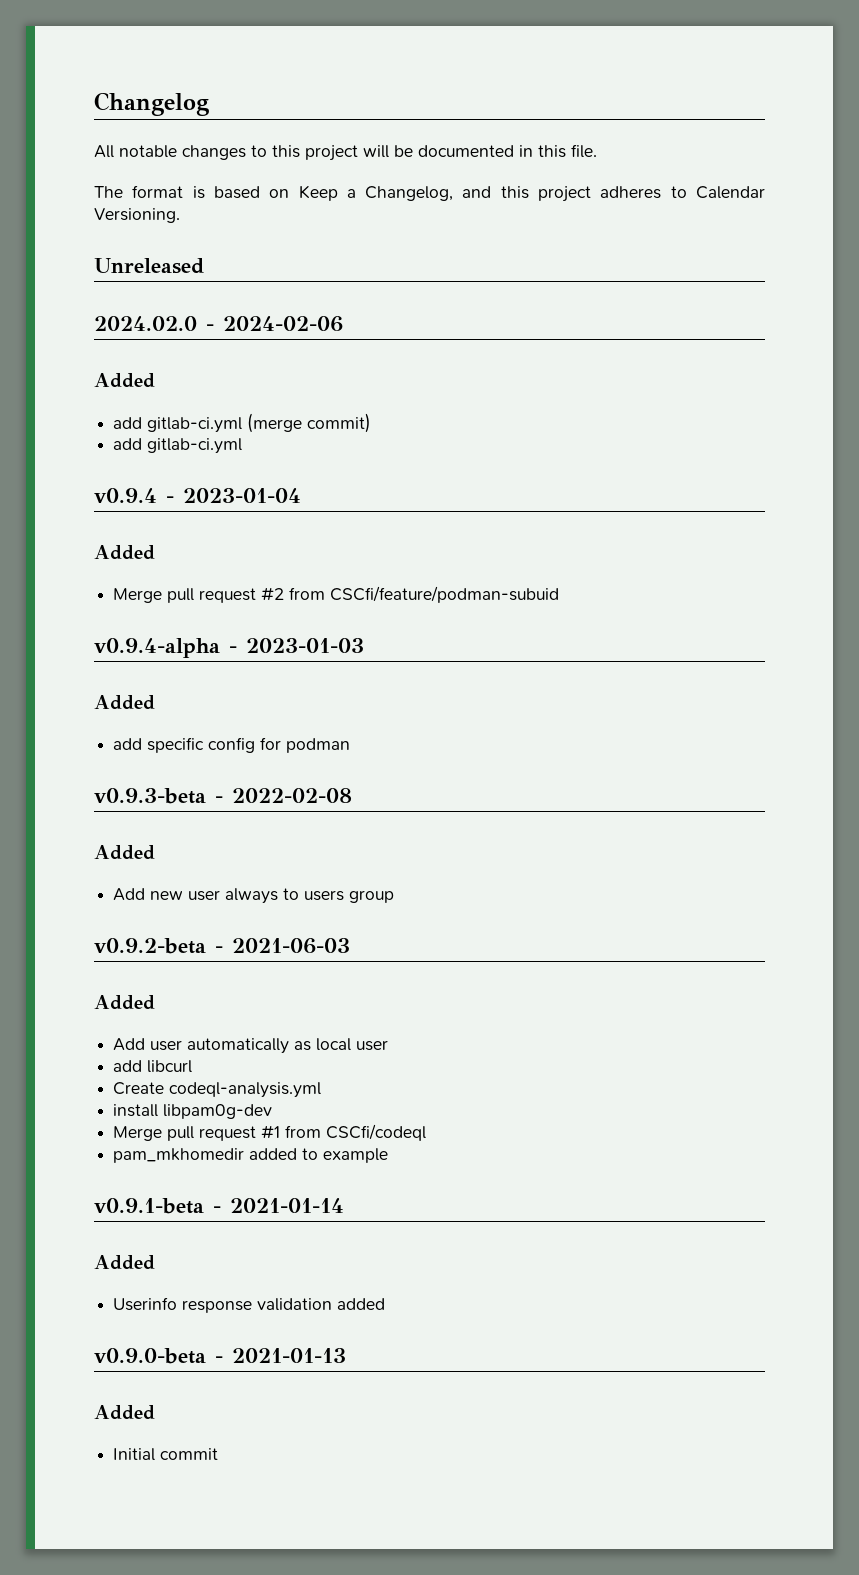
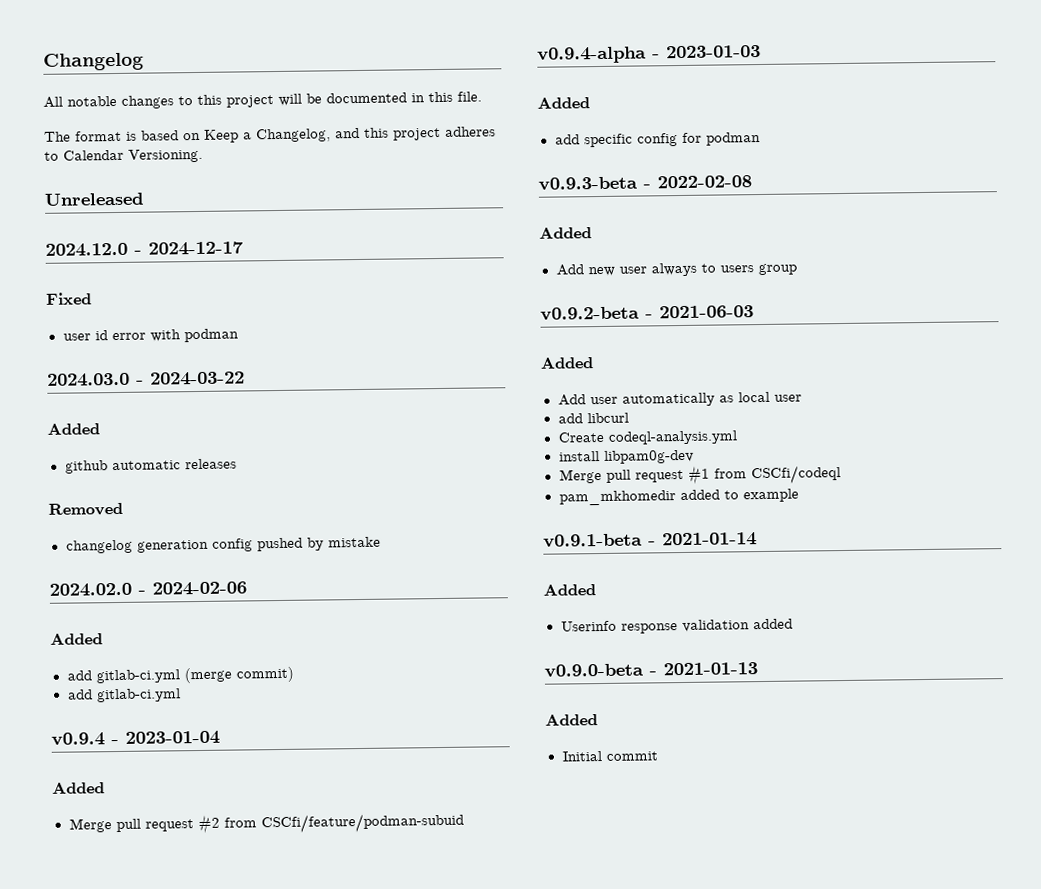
(204, 266) none -> [45,241,244,257] [46,292,92,305] [62,328,239,343] [47,371,245,387] [47,423,100,435] [64,458,237,474] [48,502,123,516] [65,536,381,554] // 2024.12.0 - 2024-12-17 // Fixed // user id error with podman // 2024.03.0 - 2024-03-22 // Added // github automatic releases // Removed // changelog generation config pushed by mistake

